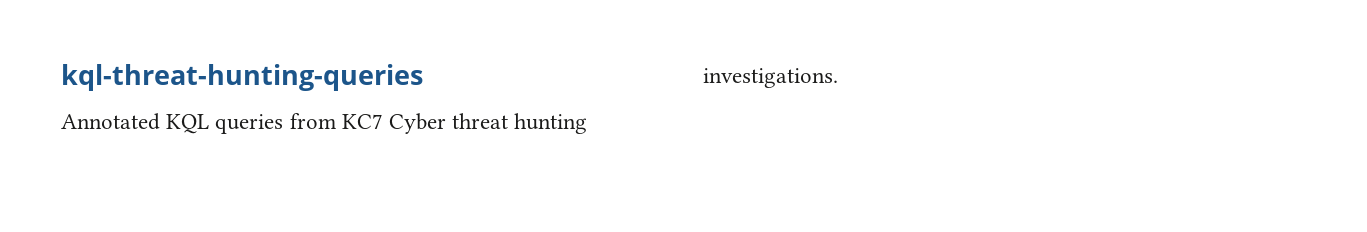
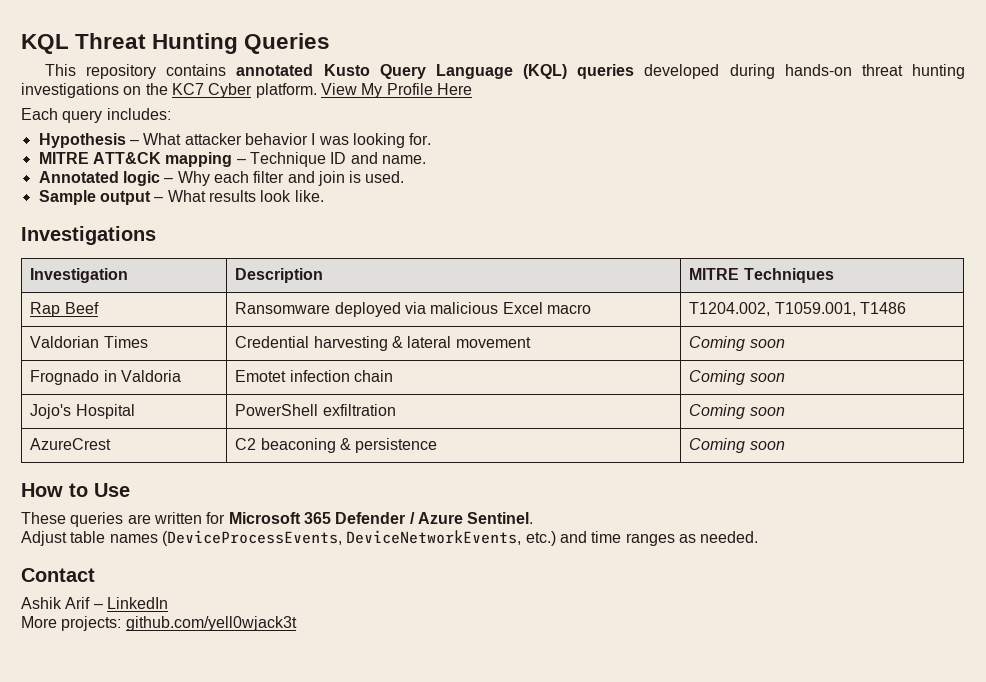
[61,64,423,91] [61,113,588,134] [703,68,838,88] kql-threat-hunting-queries // Annotated KQL queries from KC7 Cyber threat hunting investigations. -> [21,33,331,54] [44,64,965,79] [21,83,472,98] [21,108,171,123] [38,133,432,148] [38,152,426,167] [38,171,405,186] [38,190,324,205] [21,226,156,245] [30,268,129,283] [235,268,324,283] [689,268,834,283] [30,302,99,317] [235,302,591,317] [689,302,906,316] [30,336,148,348] [235,336,531,351] [689,336,785,351] [30,370,181,385] [235,370,393,382] [689,370,785,385] [30,404,135,419] [235,404,396,416] [689,404,785,419] [30,438,112,450] [235,438,438,453] [689,438,785,453] [21,483,130,497] [21,512,534,527] [21,530,759,546] [21,568,95,582] [21,597,168,609] [21,616,297,631] KQL Threat Hunting Queries // This repository contains annotated Kusto Query Language (KQL) queries developed during hands‑on threat hunting investigations on the KC7 Cyber platform. View My Profile Here // Each query includes: // Hypothesis – What attacker behavior I was looking for. // MITRE ATT&CK mapping – Technique ID and name. // Annotated logic – Why each filter and join is used. // Sample output – What results look like. // Investigations // Investigation | Description | MITRE Techniques // Rap Beef | Ransomware deployed via malicious Excel macro | T1204.002, T1059.001, T1486 // Valdorian Times | Credential harvesting & lateral movement | Coming soon // Frognado in Valdoria | Emotet infection chain | Coming soon // Jojo's Hospital | PowerShell exfiltration | Coming soon // AzureCrest | C2 beaconing & persistence | Coming soon // How to Use // These queries are written for Microsoft 365 Defender / Azure Sentinel. // Adjust table names (DeviceProcessEvents, DeviceNetworkEvents, etc.) and time ranges as needed. // Contact // Ashik Arif – LinkedIn // More projects: github.com/yell0wjack3t

